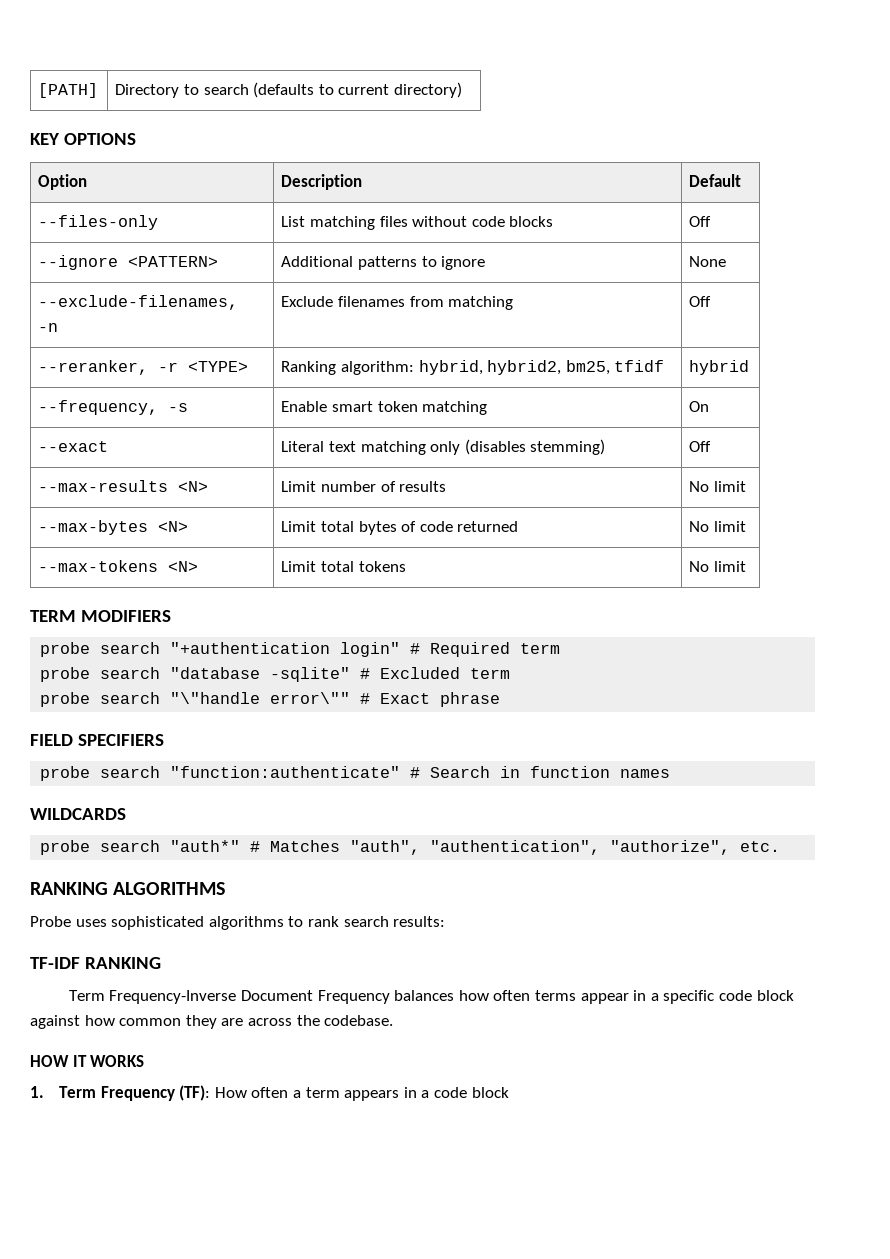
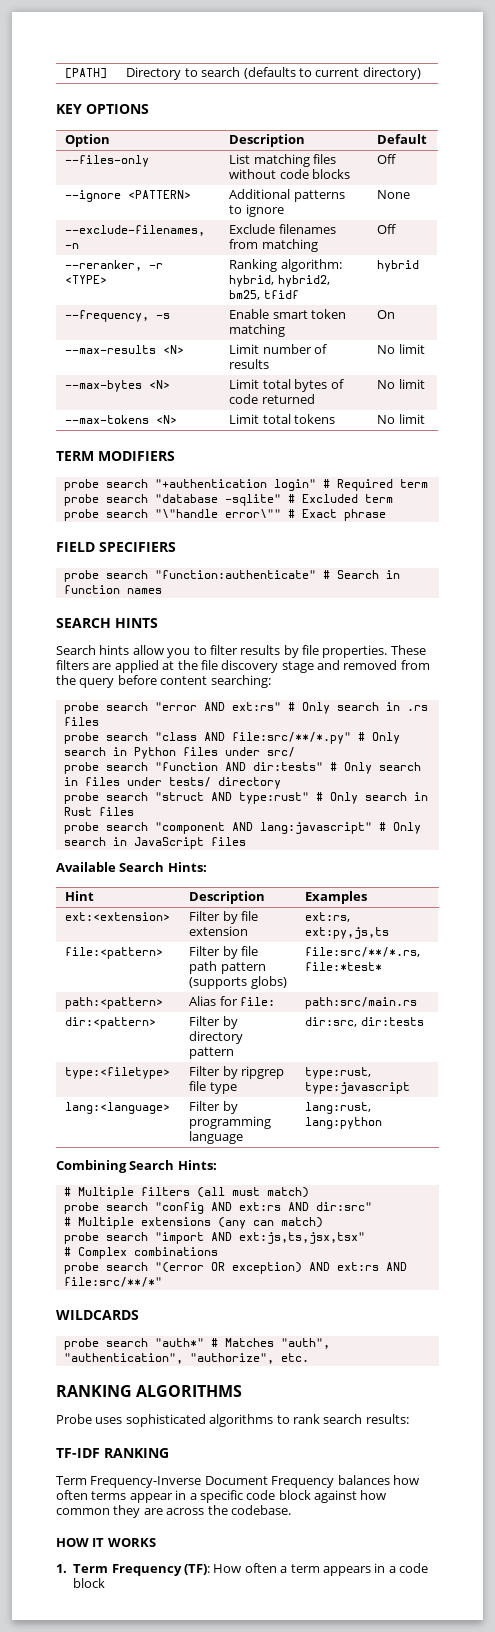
[38,441,109,452] [281,439,606,455] [689,441,712,452] // --exact | Literal text matching only (disables stemming) | Off -> (396, 314) none
(671, 773) none -> [56,618,158,628] [56,645,426,658] [56,660,430,673] [56,675,271,688] [63,702,428,714] [63,717,99,726] [63,732,400,744] [63,747,295,759] [63,762,421,774] [63,777,281,789] [63,792,428,804] [63,807,134,816] [63,822,421,834] [63,837,246,849] [56,862,207,872] [65,891,95,901] [189,891,266,904] [305,891,368,904] [65,912,171,921] [189,911,259,924] [189,926,249,936] [305,912,351,922] [305,927,390,939] [65,947,164,959] [189,946,259,959] [189,961,266,974] [189,976,287,989] [305,947,421,957] [305,962,383,971] [65,997,164,1009] [189,996,276,1006] [305,997,418,1009] [65,1017,157,1029] [189,1016,238,1029] [189,1031,244,1044] [189,1047,235,1059] [305,1017,424,1027] [65,1067,171,1079] [189,1066,285,1079] [189,1081,237,1094] [305,1067,372,1079] [305,1082,411,1094] [65,1102,171,1114] [189,1101,238,1114] [189,1116,272,1129] [189,1131,244,1144] [305,1102,372,1114] [305,1117,383,1129] [56,1160,217,1173] [63,1187,309,1199] [63,1202,372,1214] [63,1217,323,1229] [63,1232,365,1244] [63,1247,218,1259] [63,1262,407,1274] [63,1277,162,1287] // SEARCH HINTS // Search hints allow you to filter results by file properties. These filters are applied at the file discovery stage and removed from the query before content searching: // probe search "error AND ext:rs" # Only search in .rs files // probe search "class AND file:src/**/*.py" # Only search in Python files under src/ // probe search "function AND dir:tests" # Only search in files under tests/ directory // probe search "struct AND type:rust" # Only search in Rust files // probe search "component AND lang:javascript" # Only search in JavaScript files // Available Search Hints: // Hint | Description | Examples // ext:<extension> | Filter by file extension | ext:rs, ext:py,js,ts // file:<pattern> | Filter by file path pattern (supports globs) | file:src/**/*.rs, file:*test* // path:<pattern> | Alias for file: | path:src/main.rs // dir:<pattern> | Filter by directory pattern | dir:src, dir:tests // type:<filetype> | Filter by ripgrep file type | type:rust, type:javascript // lang:<language> | Filter by programming language | lang:rust, lang:python // Combining Search Hints: // # Multiple filters (all must match) // probe search "config AND ext:rs AND dir:src" // # Multiple extensions (any can match) // probe search "import AND ext:js,ts,jsx,tsx" // # Complex combinations // probe search "(error OR exception) AND ext:rs AND file:src/**/*"

